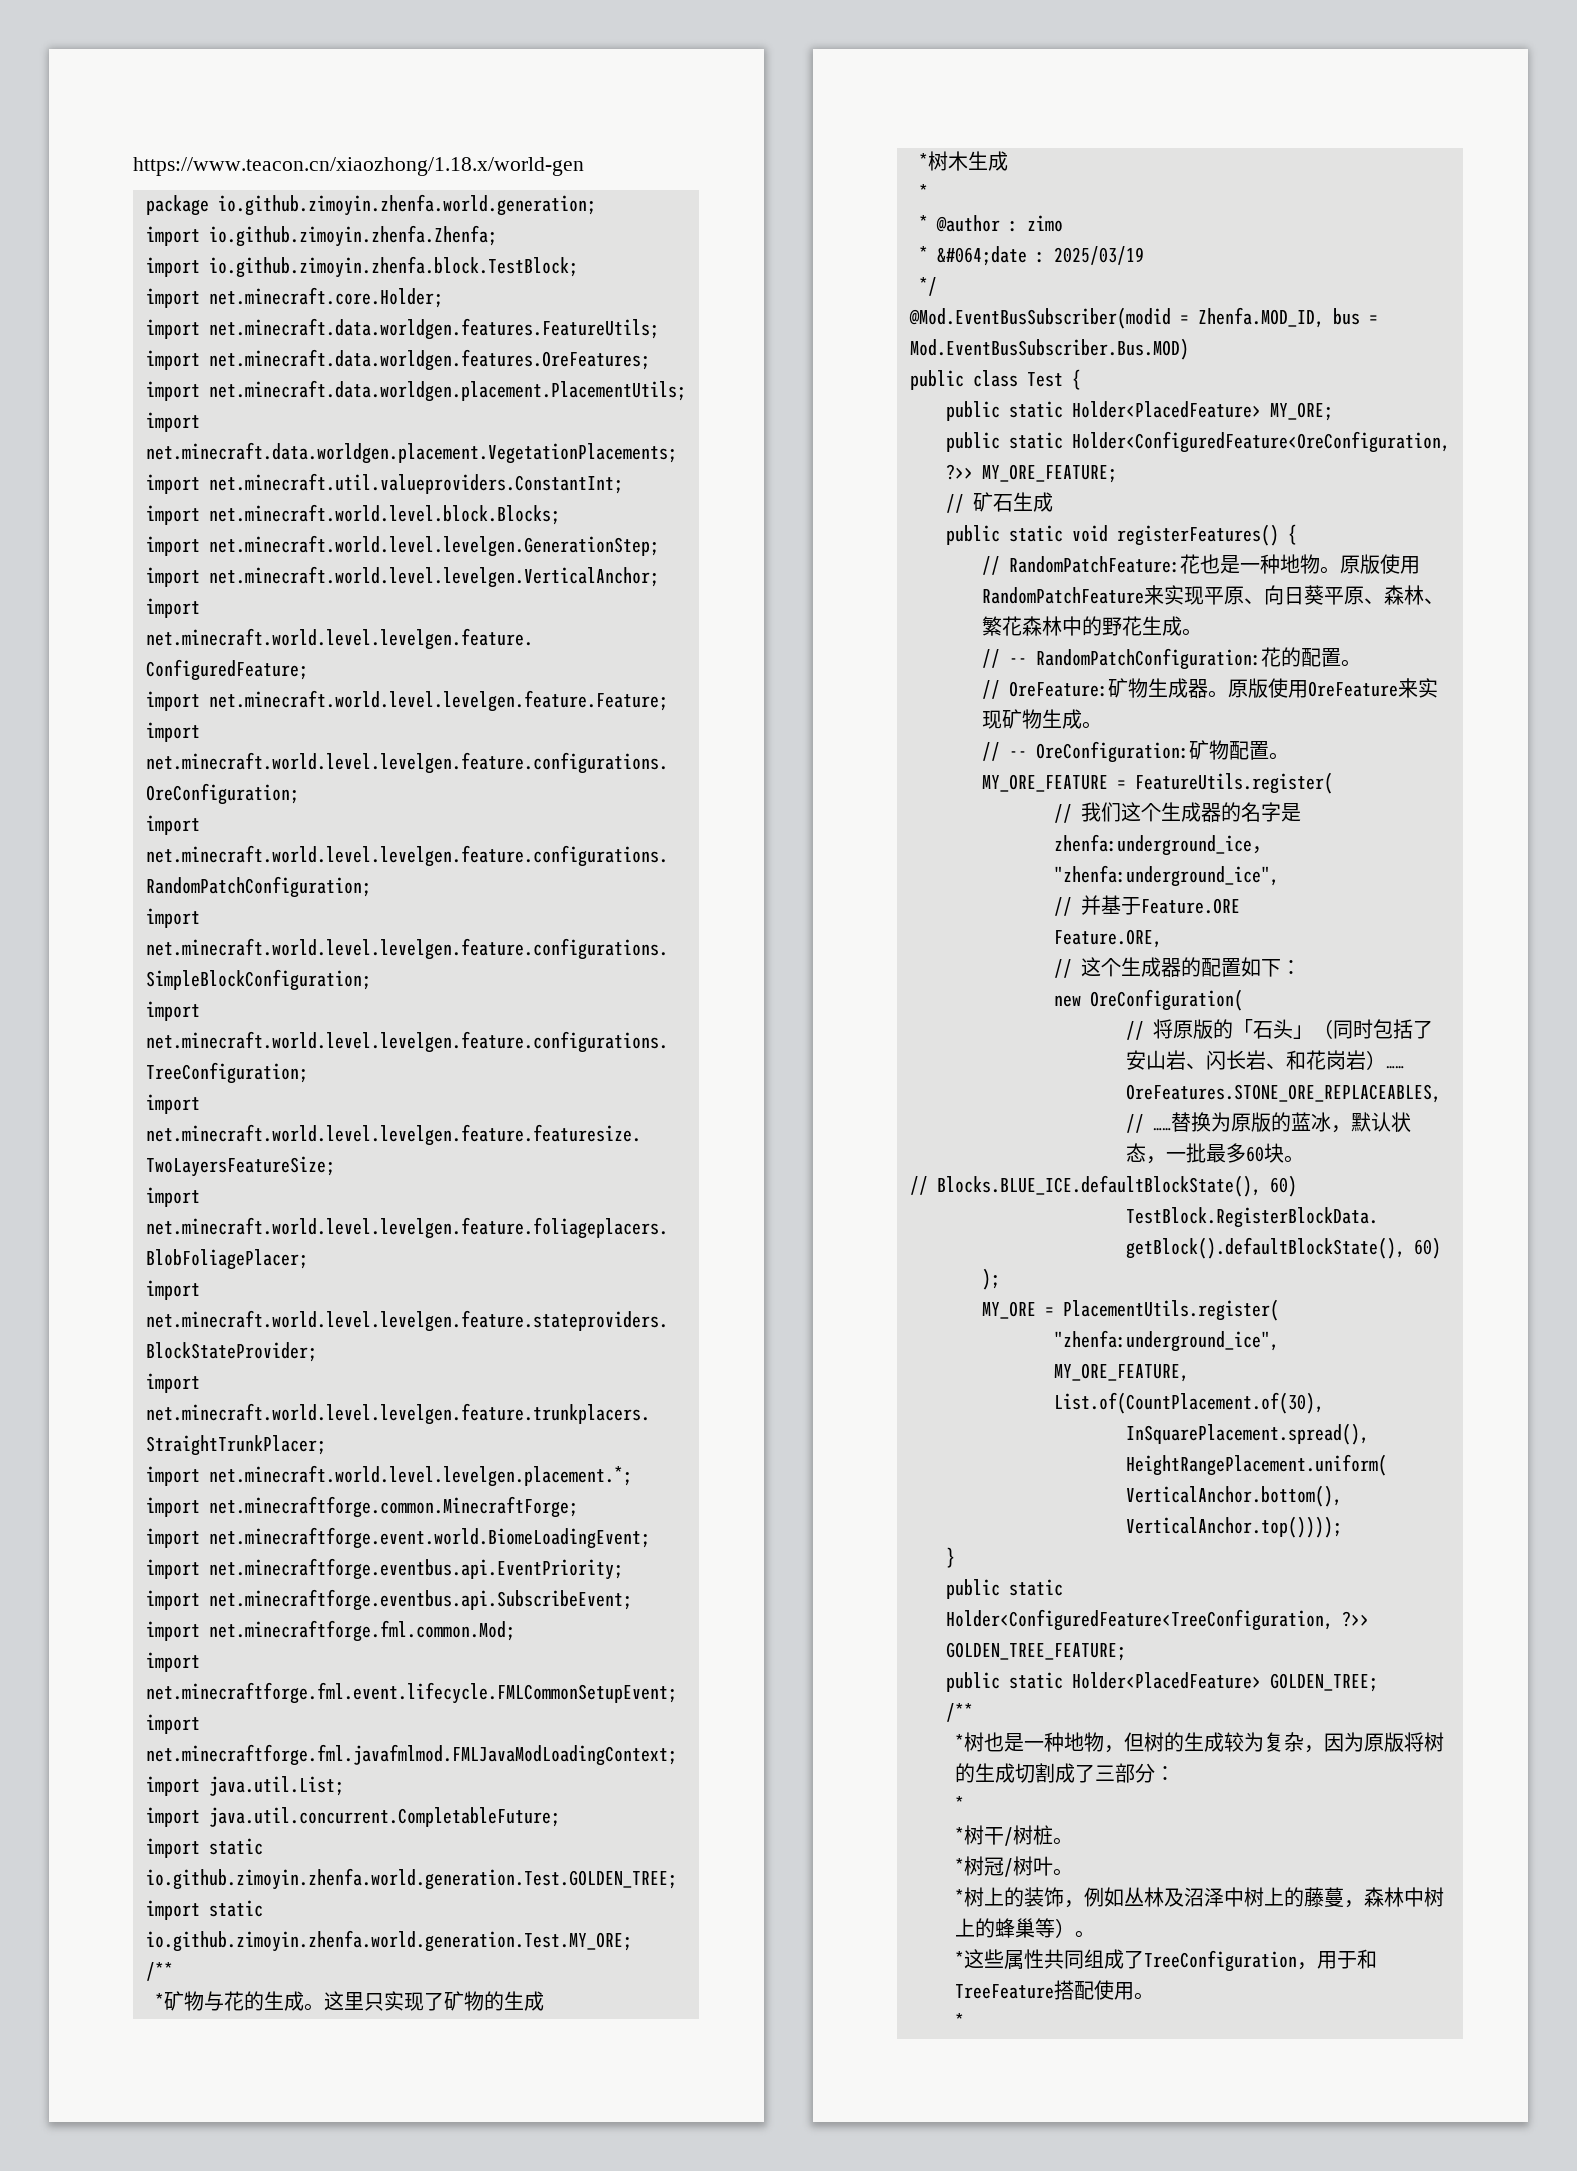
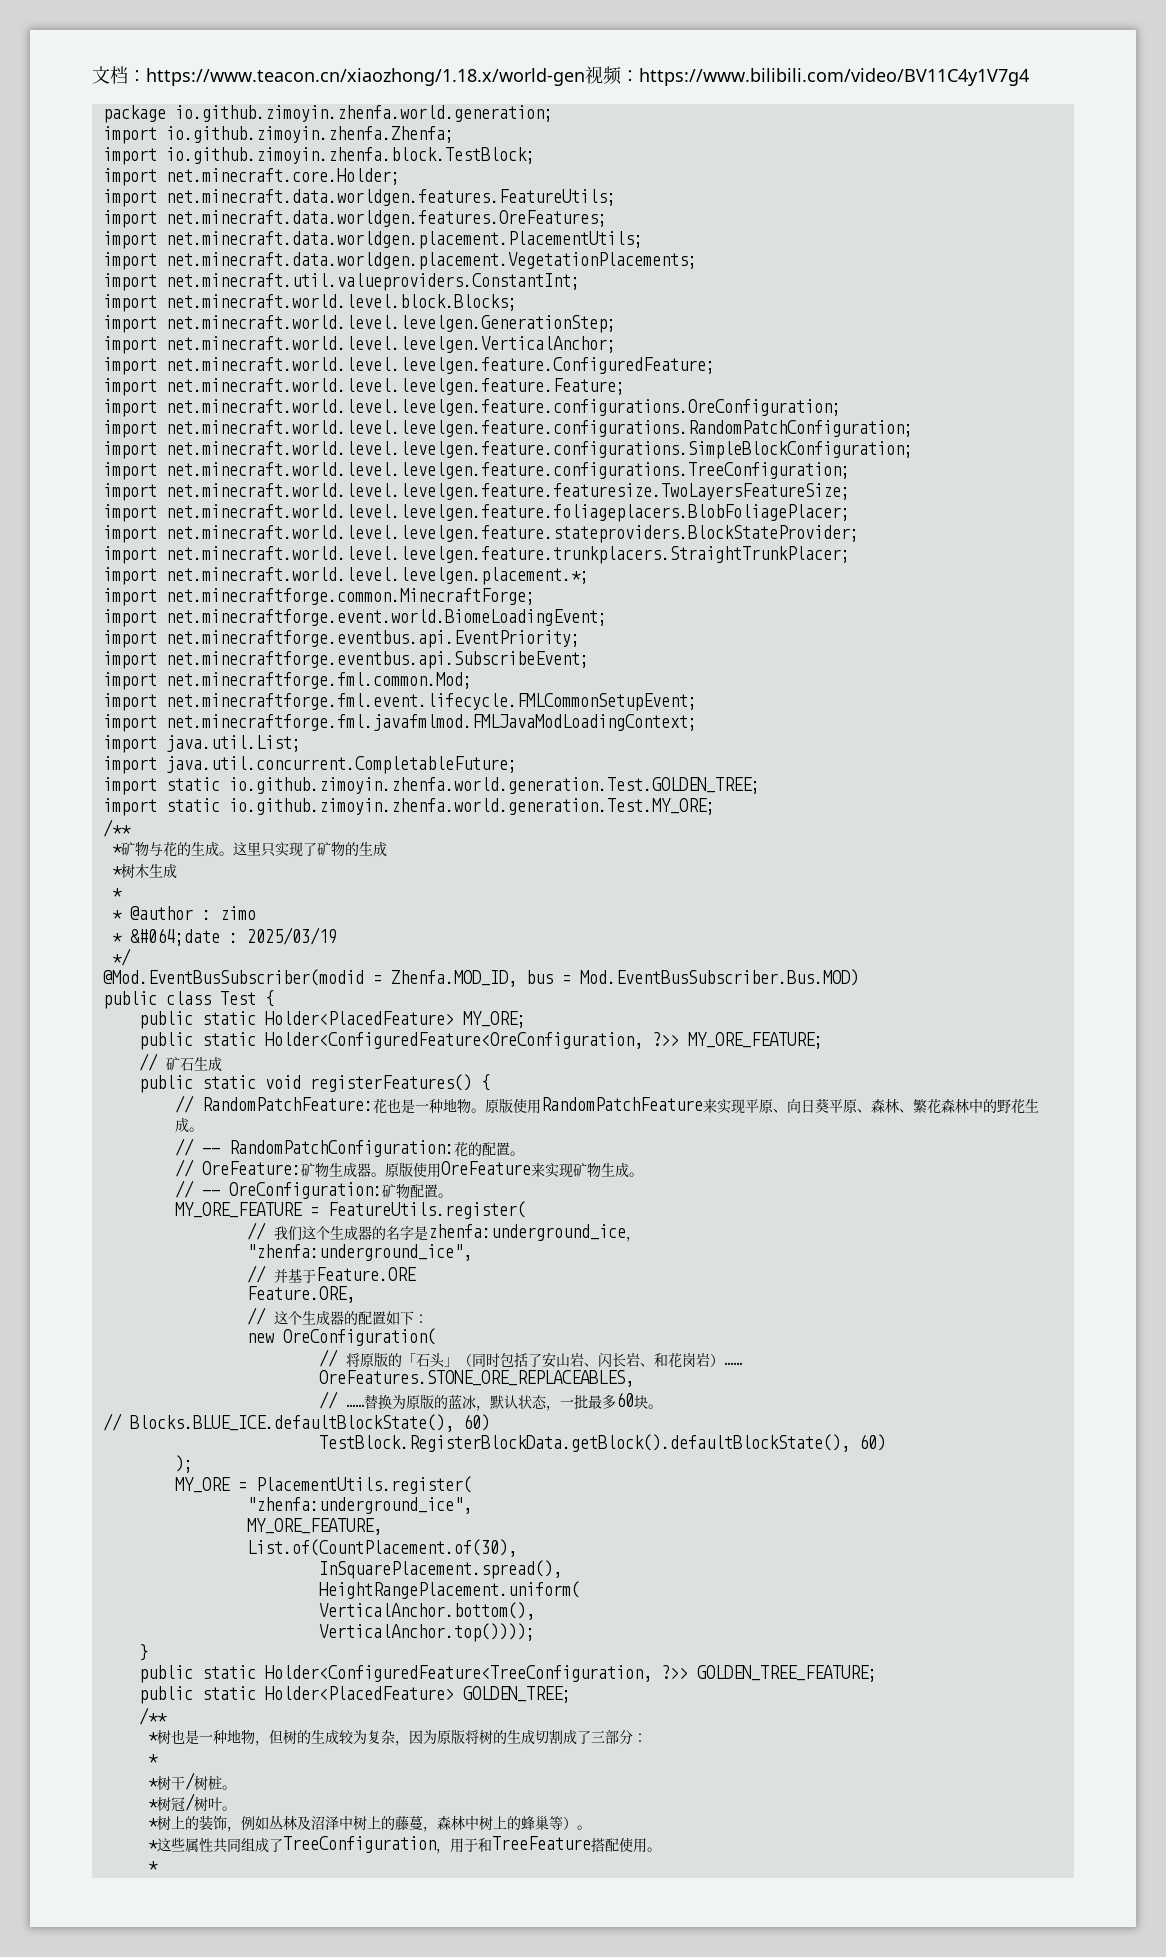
(133, 166) none -> [92,66,146,84] 文档：
(584, 166) none -> [585,66,1029,86] 视频：https://www.bilibili.com/video/BV11C4y1V7g4

